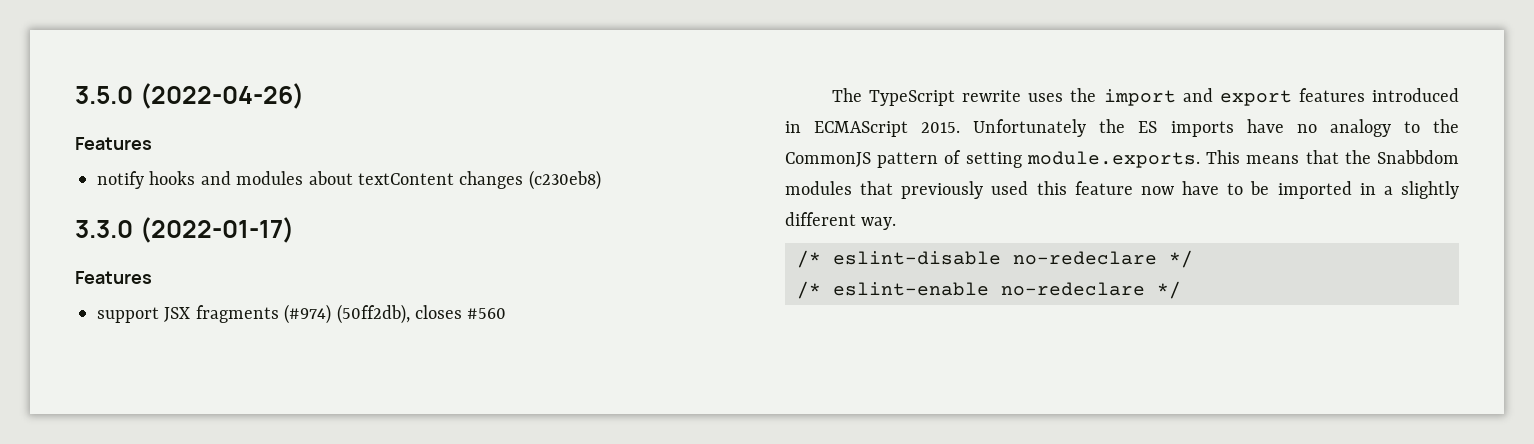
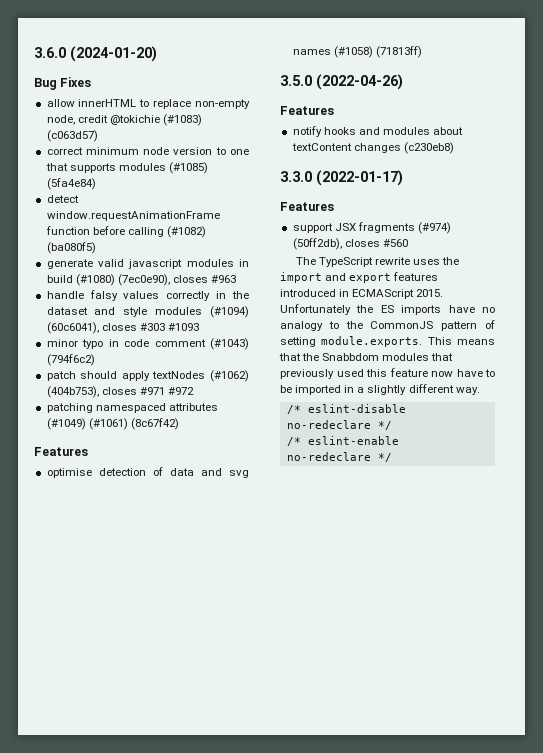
(75, 95) none -> [34,46,157,62] [34,77,92,90] [46,99,250,109] [46,114,202,126] [46,130,98,142] [46,147,250,155] [45,162,208,174] [46,178,96,190] [46,195,79,203] [46,211,220,221] [45,226,206,238] [46,242,96,254] [46,259,249,269] [46,274,237,286] [46,290,249,301] [46,306,249,318] [46,322,199,334] [46,338,249,350] [46,354,95,366] [46,370,249,382] [46,386,194,398] [46,403,218,413] [46,418,179,430] [34,447,88,456] [46,467,249,478] [292,46,422,58] 3.6.0 (2024-01-20) // Bug Fixes // allow innerHTML to replace non-empty node, credit @tokichie (#1083) (c063d57) // correct minimum node version to one that supports modules (#1085) (5fa4e84) // detect window.requestAnimationFrame function before calling (#1082) (ba080f5) // generate valid javascript modules in build (#1080) (7ec0e90), closes #963 // handle falsy values correctly in the dataset and style modules (#1094) (60c6041), closes #303 #1093 // minor typo in code comment (#1043) (794f6c2) // patch should apply textNodes (#1062) (404b753), closes #971 #972 // patching namespaced attributes (#1049) (#1061) (8c67f42) // Features // optimise detection of data and svg names (#1058) (71813ff) //

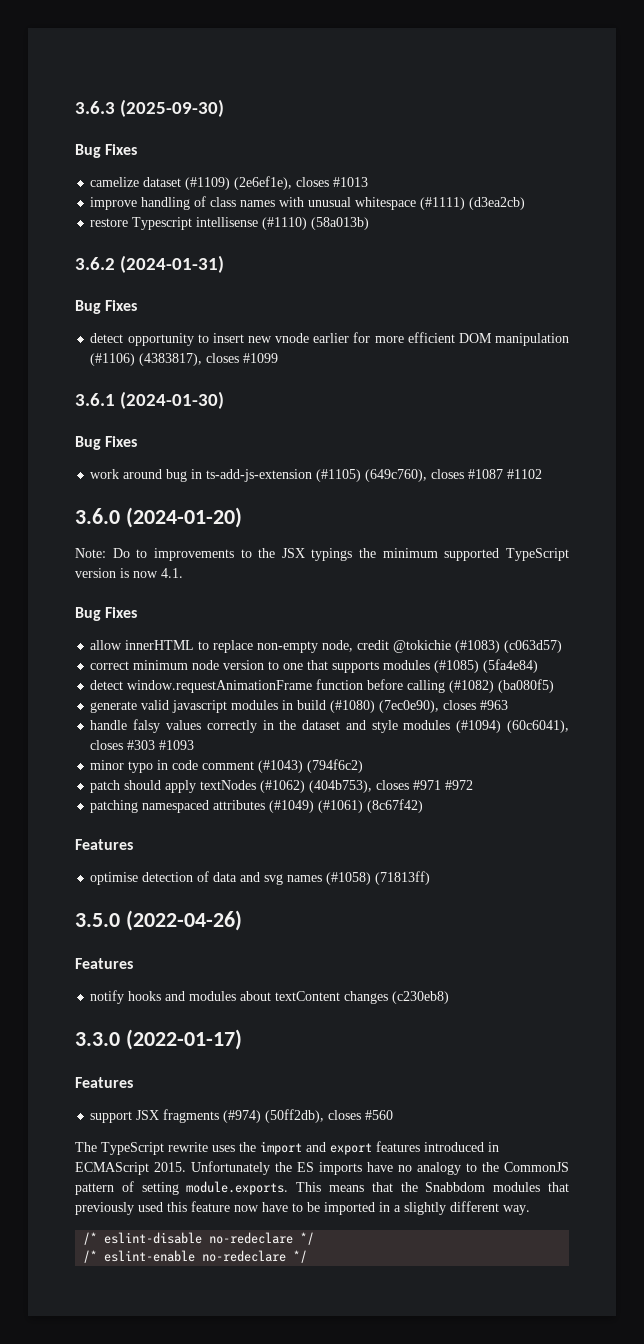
[34,46,157,62] 3.6.0 (2024-01-20) -> [75,99,225,117] [75,144,138,158] [90,176,369,190] [90,196,526,210] [90,217,370,230] [75,255,225,273] [75,300,138,314] [90,332,569,346] [90,353,279,366] [75,391,225,409] [75,436,138,450] [90,469,543,482] [75,507,242,528] [75,548,569,561] [75,568,183,578] 3.6.3 (2025-09-30) // Bug Fixes // camelize dataset (#1109) (2e6ef1e), closes #1013 // improve handling of class names with unusual whitespace (#1111) (d3ea2cb) // restore Typescript intellisense (#1110) (58a013b) // 3.6.2 (2024-01-31) // Bug Fixes // detect opportunity to insert new vnode earlier for more efficient DOM manipulation (#1106) (4383817), closes #1099 // 3.6.1 (2024-01-30) // Bug Fixes // work around bug in ts-add-js-extension (#1105) (649c760), closes #1087 #1102 // 3.6.0 (2024-01-20) // Note: Do to improvements to the JSX typings the minimum supported TypeScript version is now 4.1.

